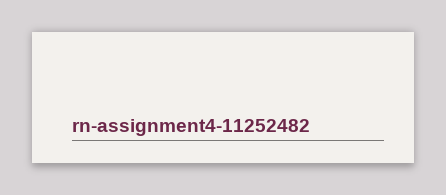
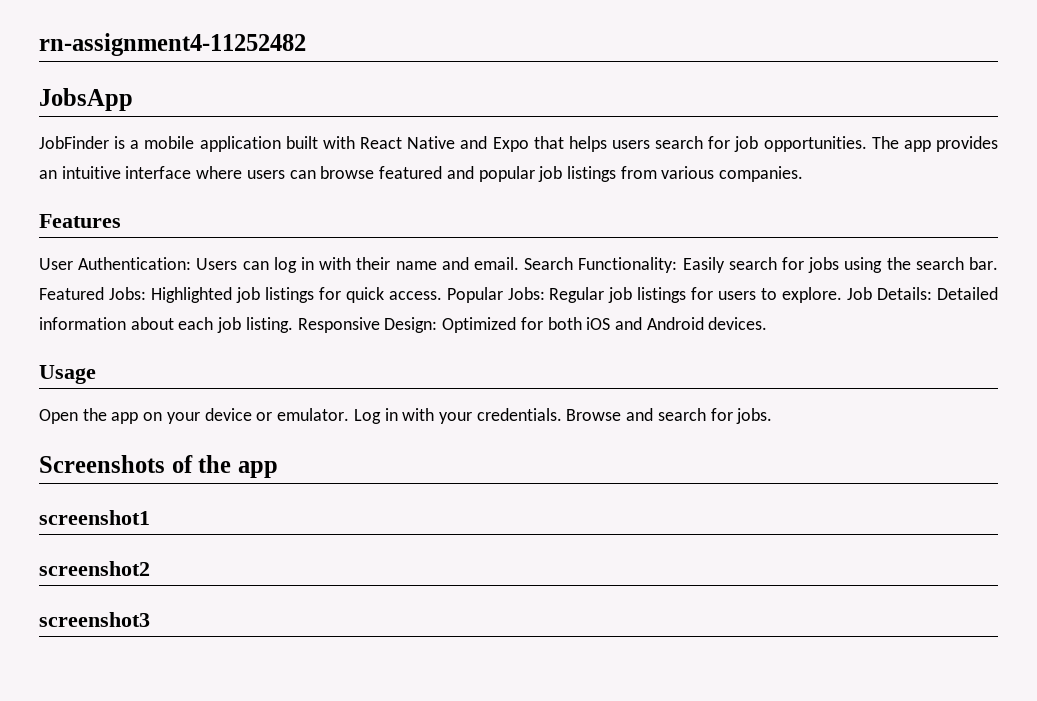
(310, 127) none -> [39,88,133,111] [39,136,998,152] [39,166,804,182] [39,214,121,228] [39,257,999,273] [39,287,998,303] [39,317,768,333] [39,365,96,384] [39,408,773,424] [39,455,278,478] [39,510,150,525] [39,561,150,576] [39,612,150,627] // JobsApp // JobFinder is a mobile application built with React Native and Expo that helps users search for job opportunities. The app provides an intuitive interface where users can browse featured and popular job listings from various companies. // Features // User Authentication: Users can log in with their name and email. Search Functionality: Easily search for jobs using the search bar. Featured Jobs: Highlighted job listings for quick access. Popular Jobs: Regular job listings for users to explore. Job Details: Detailed information about each job listing. Responsive Design: Optimized for both iOS and Android devices. // Usage // Open the app on your device or emulator. Log in with your credentials. Browse and search for jobs. // Screenshots of the app // screenshot1 // screenshot2 // screenshot3

